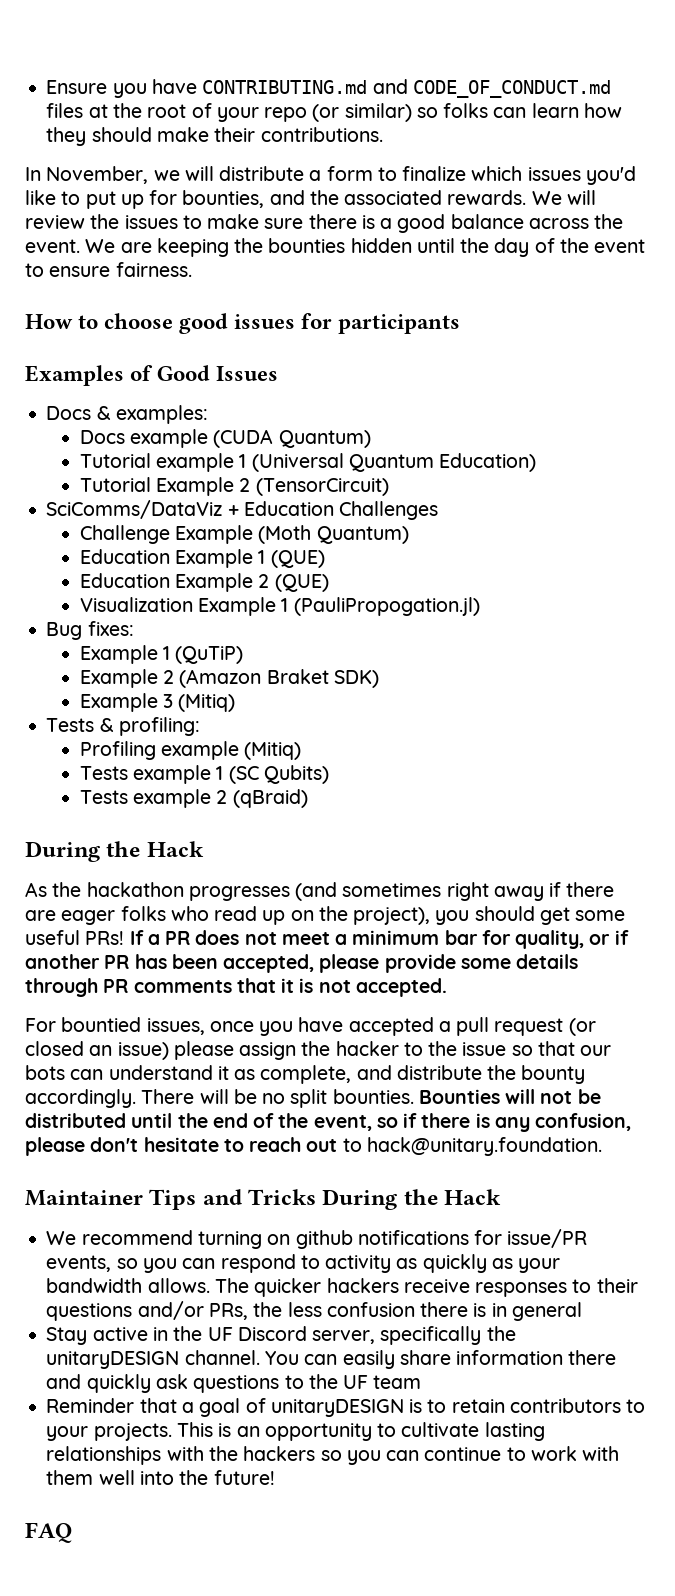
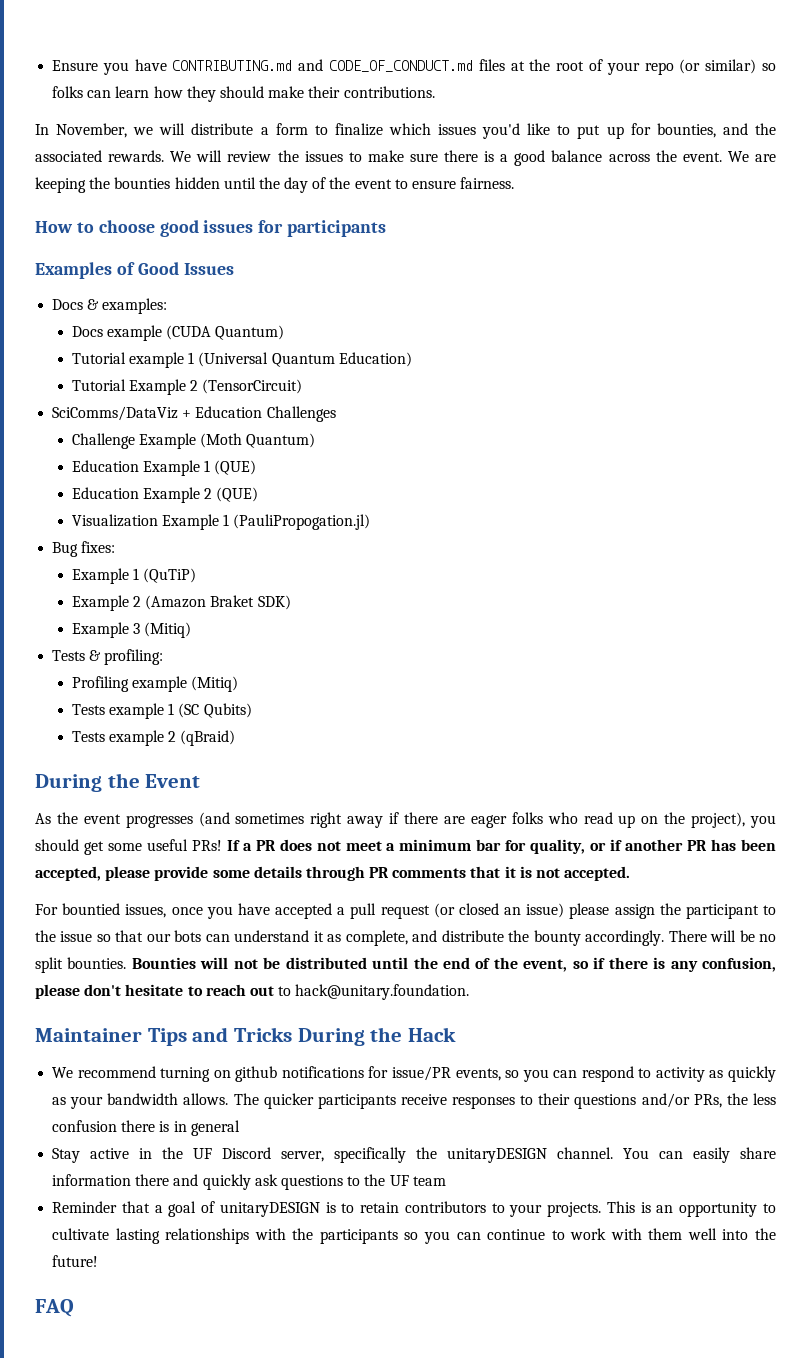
[146,841,204,857] Hack -> [145,774,201,788] Event
[86,882,184,897] hackathon -> [83,814,121,824] event
[335,1041,399,1056] hacker -> [685,904,759,919] participant
[326,1278,399,1293] hackers -> [317,1094,396,1109] participants
[243,1446,316,1461] hackers -> [319,1229,398,1244] participants

